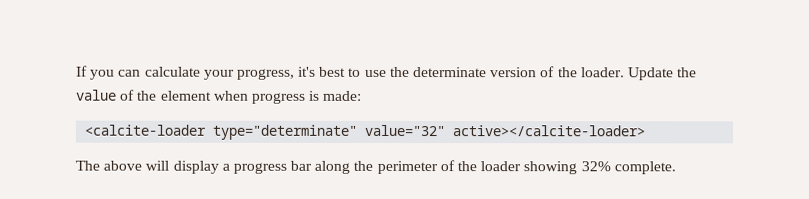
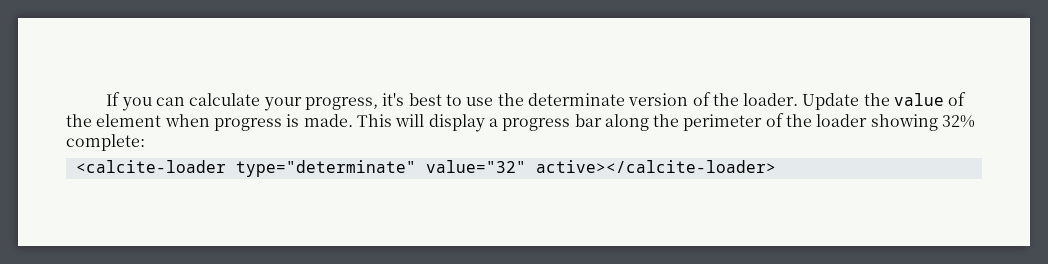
[322,90,363,101] [84,124,646,140] [75,160,143,171] made: // <calcite-loader type="determinate" value="32" active></calcite-loader> // The above -> [303,114,392,127] made. This
[613,161,676,175] complete. -> [66,134,145,151] [75,160,776,177] complete: // <calcite-loader type="determinate" value="32" active></calcite-loader>

